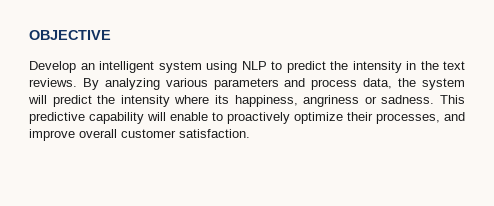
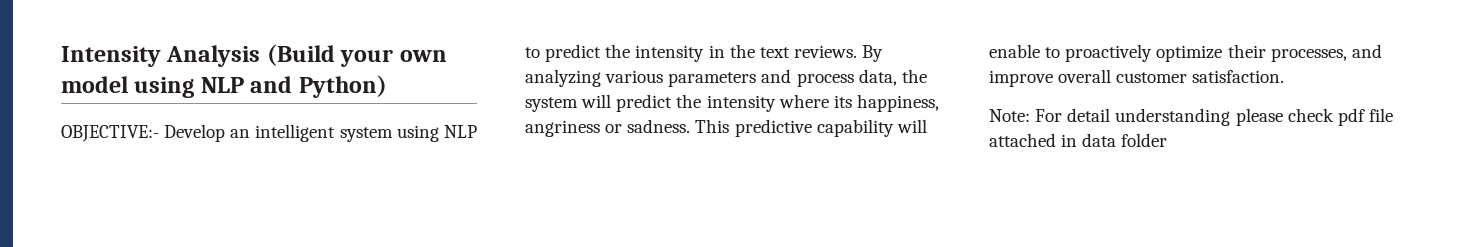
[29,30,111,40] OBJECTIVE // -> [61,44,447,67] [61,75,387,98] [61,125,159,142] Intensity Analysis (Build your own model using NLP and Python) // OBJECTIVE:-
(250, 133) none -> [989,108,1393,126] [989,133,1168,147] // Note: For detail understanding please check pdf file attached in data folder

